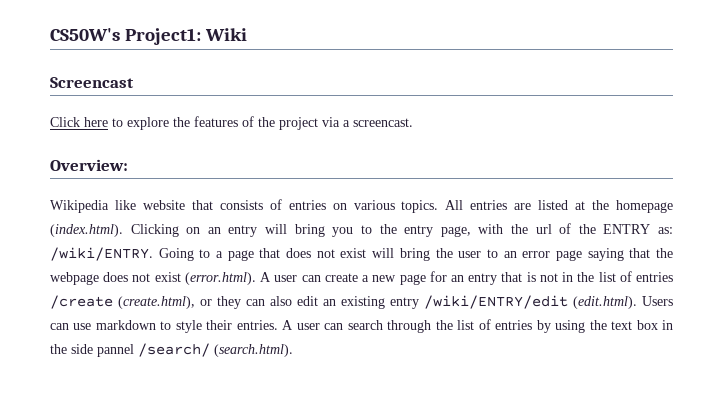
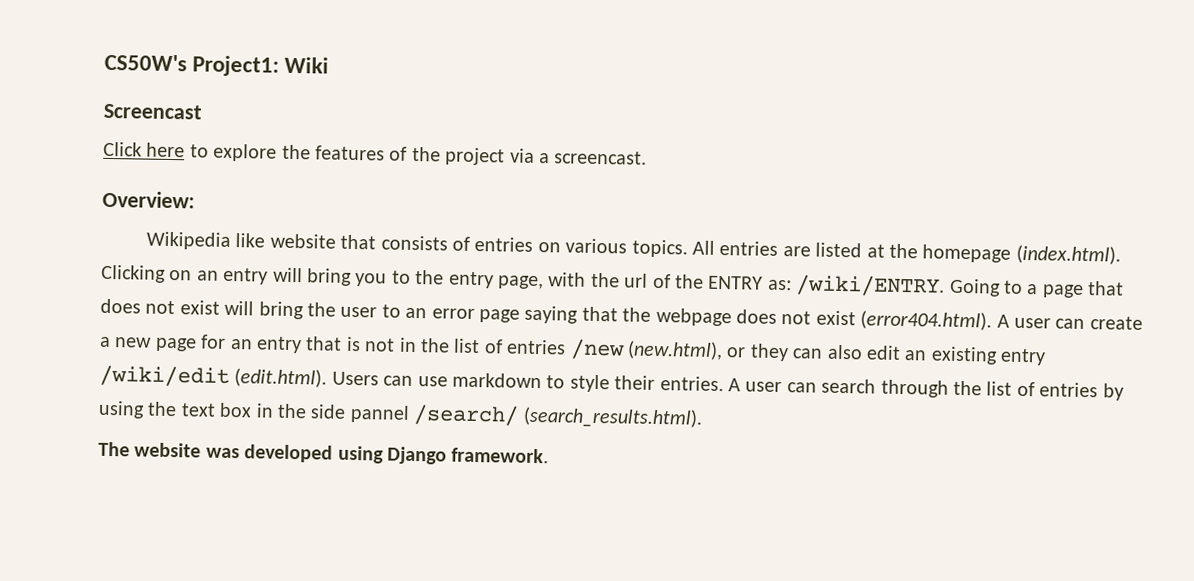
[184,272,256,285] (error.html). -> [860,310,993,331] (error404.html).
[50,295,195,309] /create (create.html), -> [569,338,723,361] /new (new.html),
[424,295,568,309] /wiki/ENTRY/edit -> [99,364,230,387] /wiki/edit
[214,344,293,357] (search.html). -> [522,406,703,429] [98,441,550,465] (search_results.html). // The website was developed using Django framework.

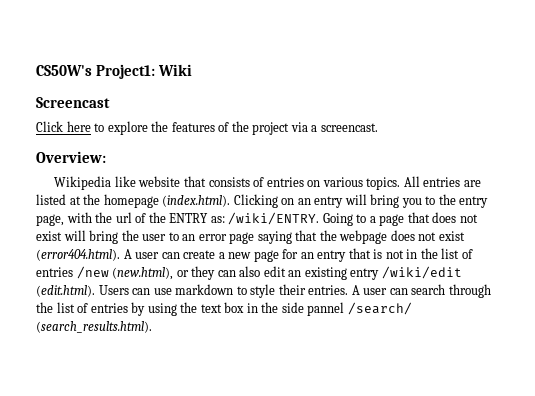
[98,441,550,465] // The website was developed using Django framework. -> (152, 327) none

